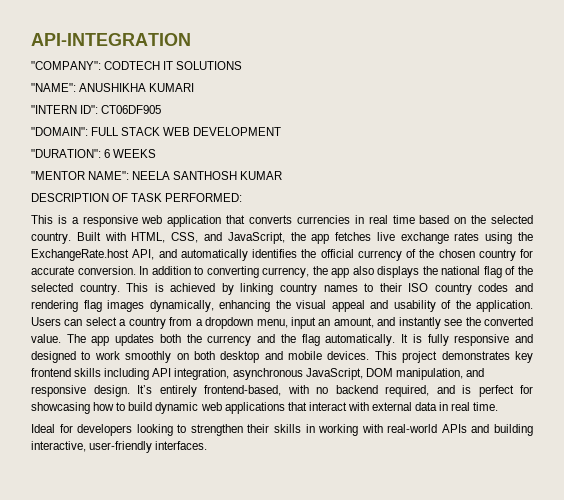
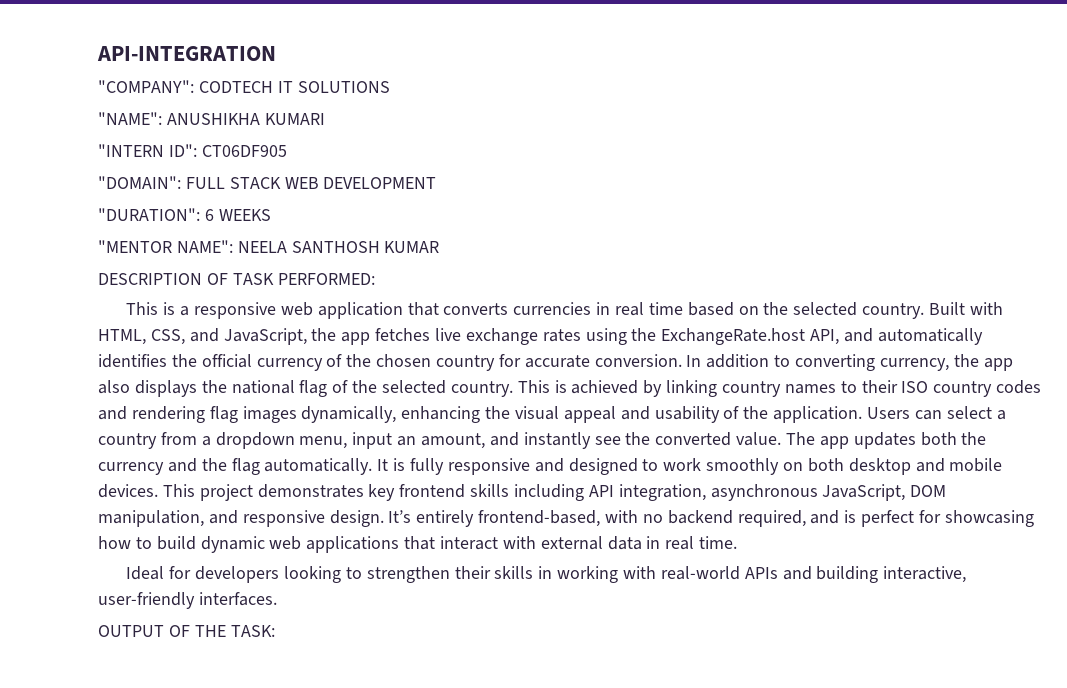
(208, 445) none -> [98,625,275,637] // OUTPUT OF THE TASK:

